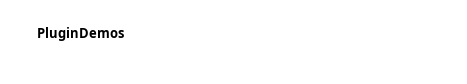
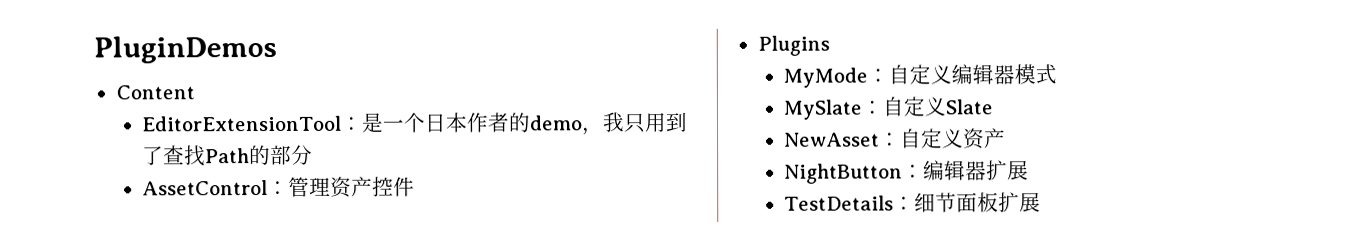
(124, 34) none -> [115,85,195,100] [140,111,688,136] [141,144,313,167] [141,176,415,198] [757,35,830,56] [782,64,1057,88] [782,96,993,120] [783,128,1006,150] [783,160,1029,184] [783,192,1041,213] // Content // EditorExtensionTool：是一个日本作者的demo，我只用到了查找Path的部分 // AssetControl：管理资产控件 // Plugins // MyMode：自定义编辑器模式 // MySlate：自定义Slate // NewAsset：自定义资产 // NightButton：编辑器扩展 // TestDetails：细节面板扩展

